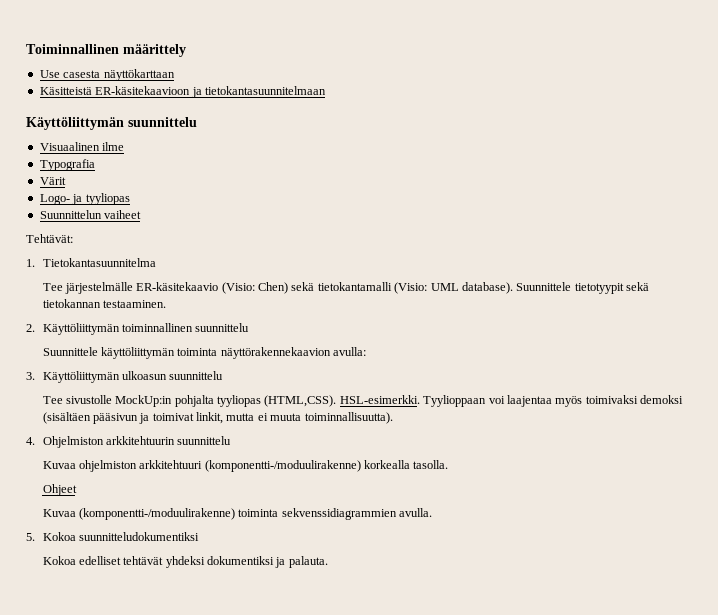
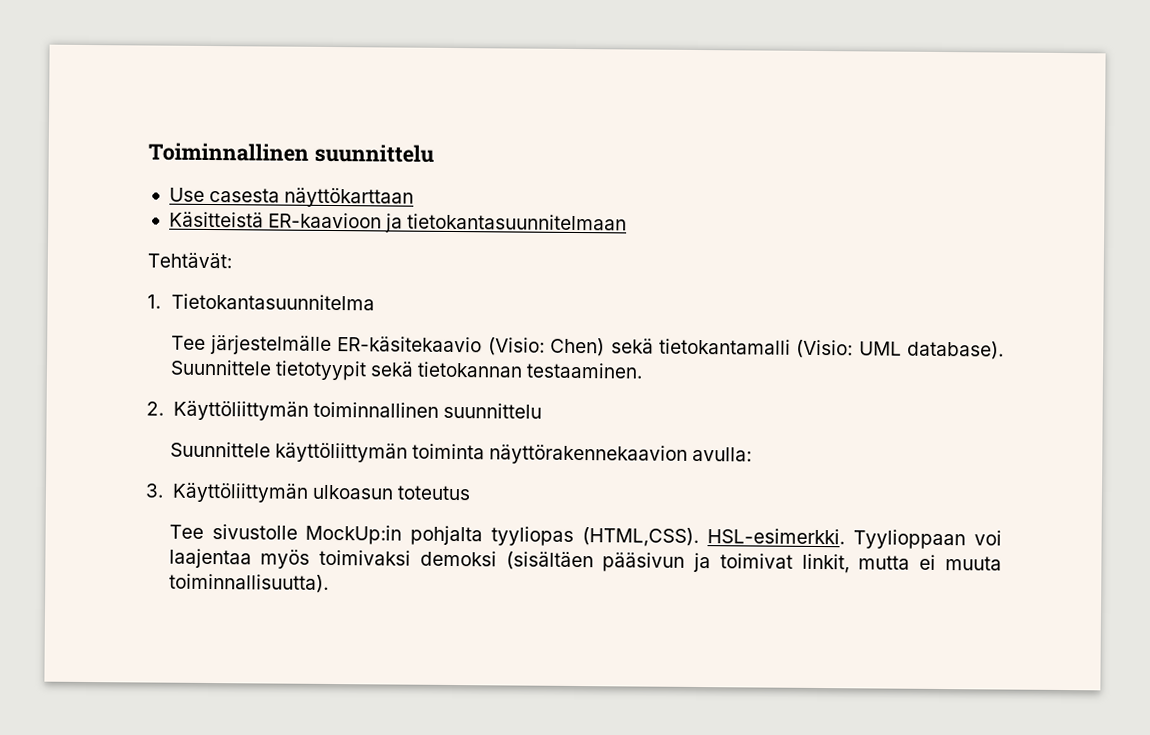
[123,44,186,57] määrittely -> [313,143,434,163] suunnittelu
[95,86,191,95] ER-käsitekaavioon -> [268,212,383,229] ER-kaavioon
[26,117,197,130] [39,142,125,151] [39,159,95,171] [39,177,66,185] [39,193,130,205] [39,210,142,219] // Käyttöliittymän suunnittelu // Visuaalinen ilme // Typografia // Värit // Logo- ja tyyliopas // Suunnittelun vaiheet -> (628, 222) none
[169,371,224,380] suunnittelu -> [396,485,471,501] toteutus
[26,436,232,448] [42,460,449,472] [42,484,77,496] [42,508,432,520] [26,532,199,541] [42,556,328,568] // 4. Ohjelmiston arkkitehtuurin suunnittelu // Kuvaa ohjelmiston arkkitehtuuri (komponentti-/moduulirakenne) korkealla tasolla. // Ohjeet // Kuvaa (komponentti-/moduulirakenne) toiminta sekvenssidiagrammien avulla. // 5. Kokoa suunnitteludokumentiksi // Kokoa edelliset tehtävät yhdeksi dokumentiksi ja palauta. -> (329, 583) none

